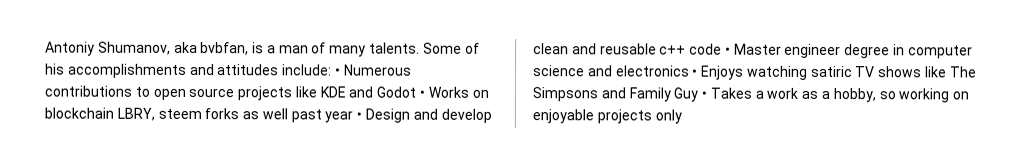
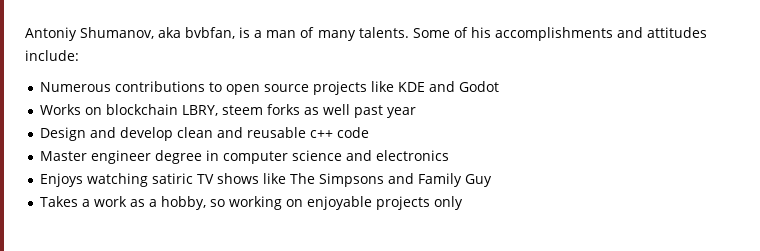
[334,68,341,76] • -> (79, 55) //
[419,90,426,98] • -> (499, 86) //
[356,112,363,120] • -> (416, 112) //
[724,47,731,55] • -> (369, 132) //
[692,69,699,77] • -> (449, 155) //
[701,91,708,99] • -> (492, 180) //

